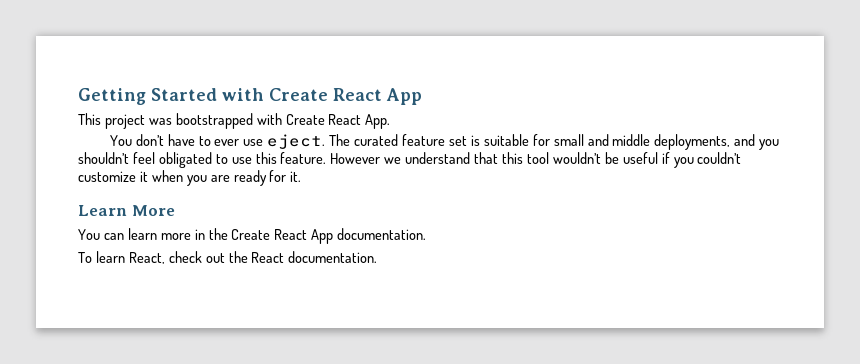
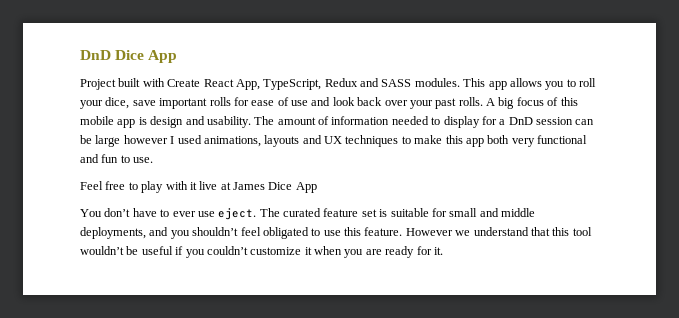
[78,88,422,105] [78,113,391,129] Getting Started with Create React App // This project was bootstrapped with Create React App. -> [80,50,178,63] [80,78,596,90] [80,97,578,109] [80,116,595,128] [80,135,587,147] [80,154,154,163] [80,181,317,193] DnD Dice App // Project built with Create React App, TypeScript, Redux and SASS modules. This app allows you to roll your dice, save important rolls for ease of use and look back over your past rolls. A big focus of this mobile app is design and usability. The amount of information needed to display for a DnD session can be large however I used animations, layouts and UX techniques to make this app both very functional and fun to use. // Feel free to play with it live at James Dice App
[78,205,175,216] [78,228,427,244] [78,251,378,264] // Learn More // You can learn more in the Create React App documentation. // To learn React, check out the React documentation. -> (443, 251) none

